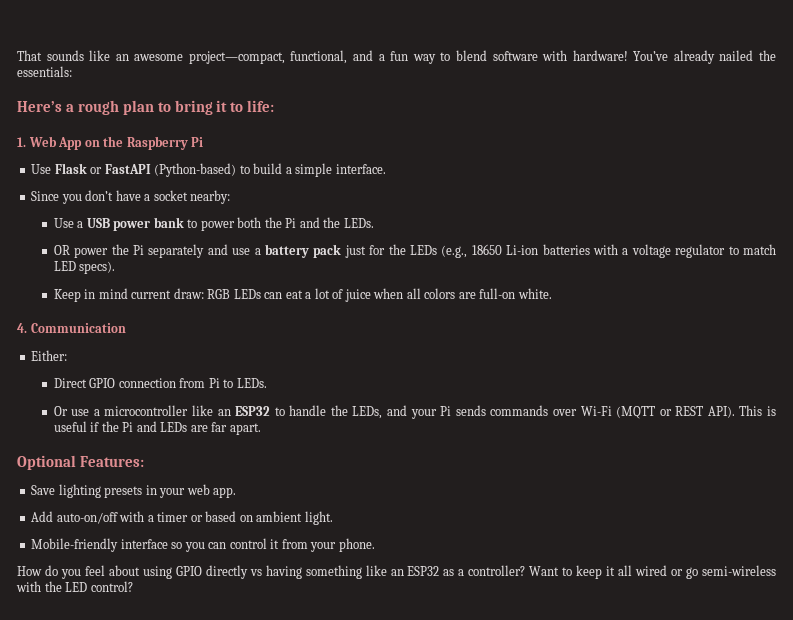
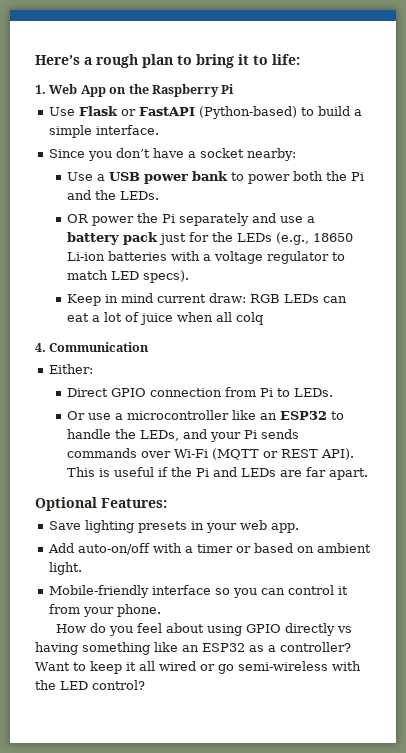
[17,50,776,64] [17,66,72,77] That sounds like an awesome project—compact, functional, and a fun way to blend software with hardware! You’ve already nailed the essentials: // -> (35, 60) none
[424,288,552,299] colors are full-on white. -> [236,312,264,325] colq

